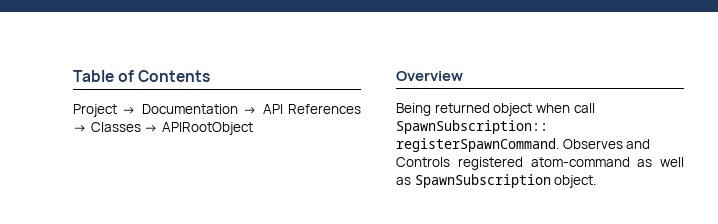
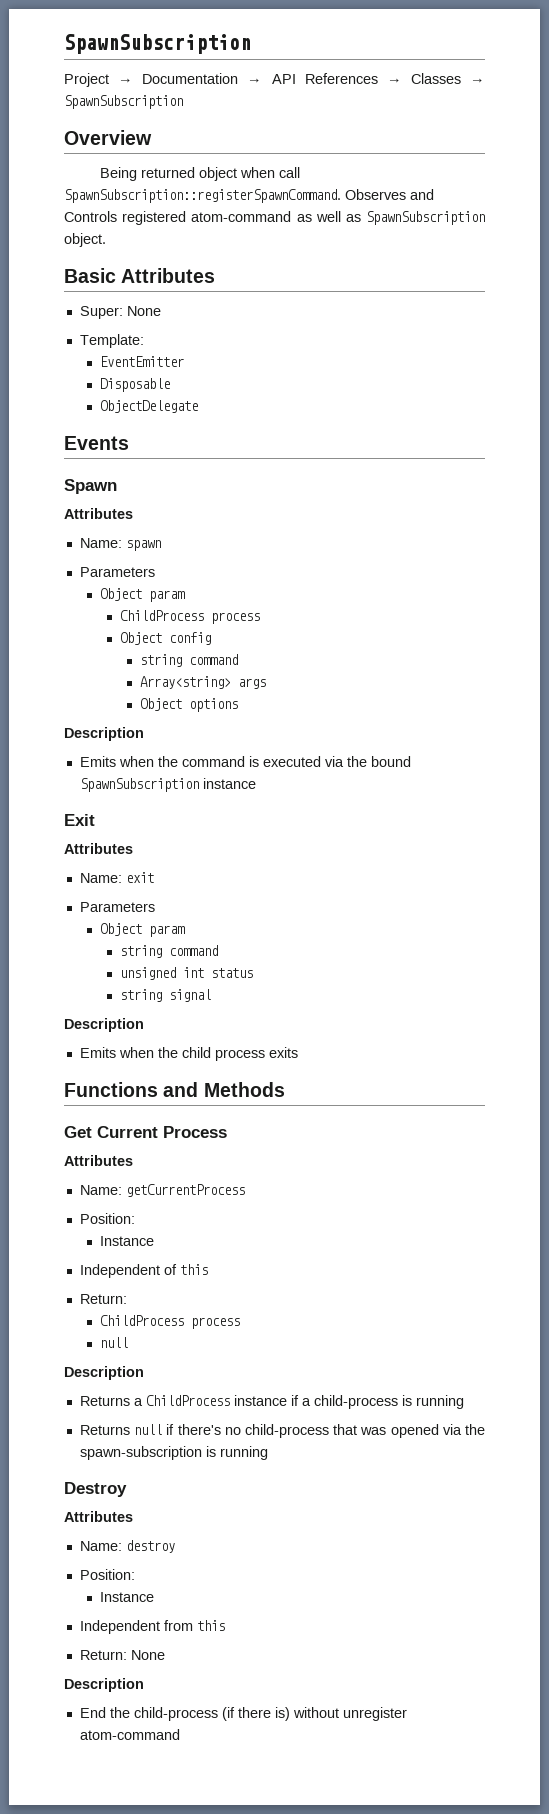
[73,70,211,82] Table of Contents -> [64,34,251,54] SpawnSubscription
[161,122,253,135] APIRootObject -> [64,95,183,109] SpawnSubscription
(597, 181) none -> [64,268,216,283] [79,306,161,319] [79,334,144,348] [100,356,185,367] [100,378,171,392] [100,400,199,413] [64,436,129,450] [64,479,117,494] [64,508,133,519] [79,538,161,551] [79,567,155,577] [100,588,186,602] [120,610,261,624] [120,632,212,645] [140,654,239,667] [140,676,267,689] [140,698,239,712] [64,727,144,741] [79,756,411,767] [79,778,256,792] [64,814,95,826] [64,843,133,854] [79,872,154,883] [79,902,155,912] [100,923,186,937] [120,945,219,958] [120,967,254,980] [120,989,212,1002] [64,1018,144,1032] [79,1047,298,1061] [64,1082,285,1097] [64,1126,227,1138] [64,1155,133,1166] [79,1184,245,1197] [79,1213,135,1224] [100,1236,155,1246] [79,1264,208,1278] [79,1294,127,1304] [100,1315,241,1329] [100,1337,129,1348] [64,1366,144,1380] [79,1395,464,1409] [79,1424,485,1438] [79,1446,268,1460] [64,1482,127,1497] [64,1511,133,1522] [79,1540,175,1553] [79,1569,135,1580] [100,1592,155,1602] [79,1620,225,1634] [79,1650,165,1660] [64,1678,144,1692] [79,1707,407,1721] [79,1729,180,1740] // Basic Attributes // Super: None // Template: // EventEmitter // Disposable // ObjectDelegate // Events // Spawn // Attributes // Name: spawn // Parameters // Object param // ChildProcess process // Object config // string command // Array<string> args // Object options // Description // Emits when the command is executed via the bound SpawnSubscription instance // Exit // Attributes // Name: exit // Parameters // Object param // string command // unsigned int status // string signal // Description // Emits when the child process exits // Functions and Methods // Get Current Process // Attributes // Name: getCurrentProcess // Position: // Instance // Independent of this // Return: // ChildProcess process // null // Description // Returns a ChildProcess instance if a child-process is running // Returns null if there's no child-process that was opened via the spawn-subscription is running // Destroy // Attributes // Name: destroy // Position: // Instance // Independent from this // Return: None // Description // End the child-process (if there is) without unregister atom-command

